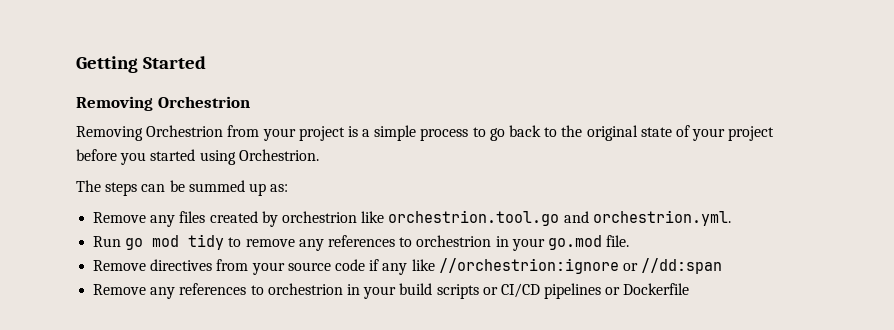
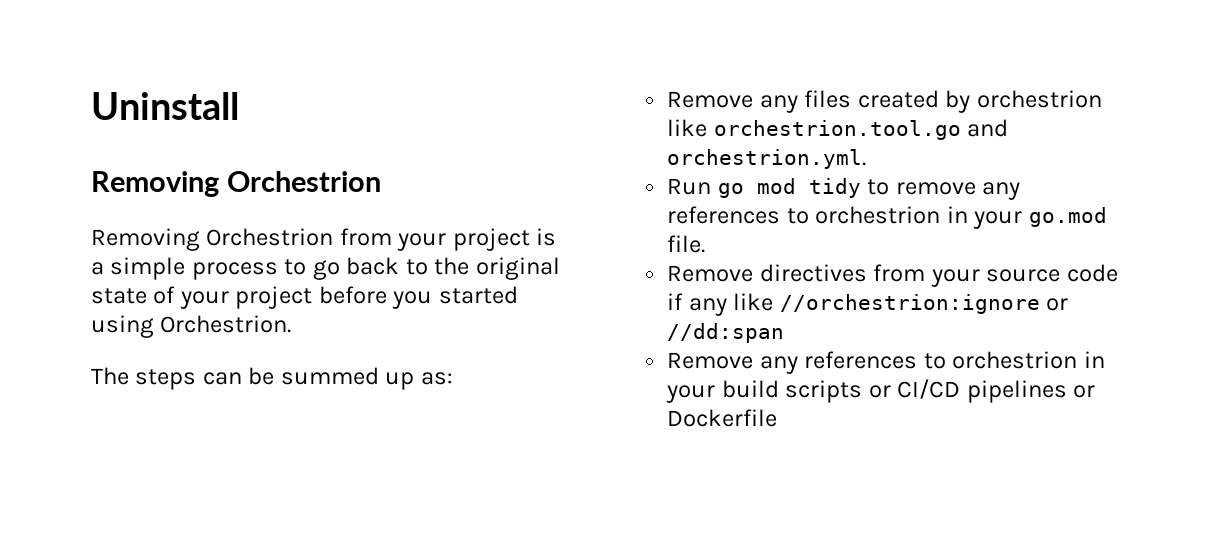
[76,56,207,73] Getting Started -> [91,92,239,120] Uninstall

